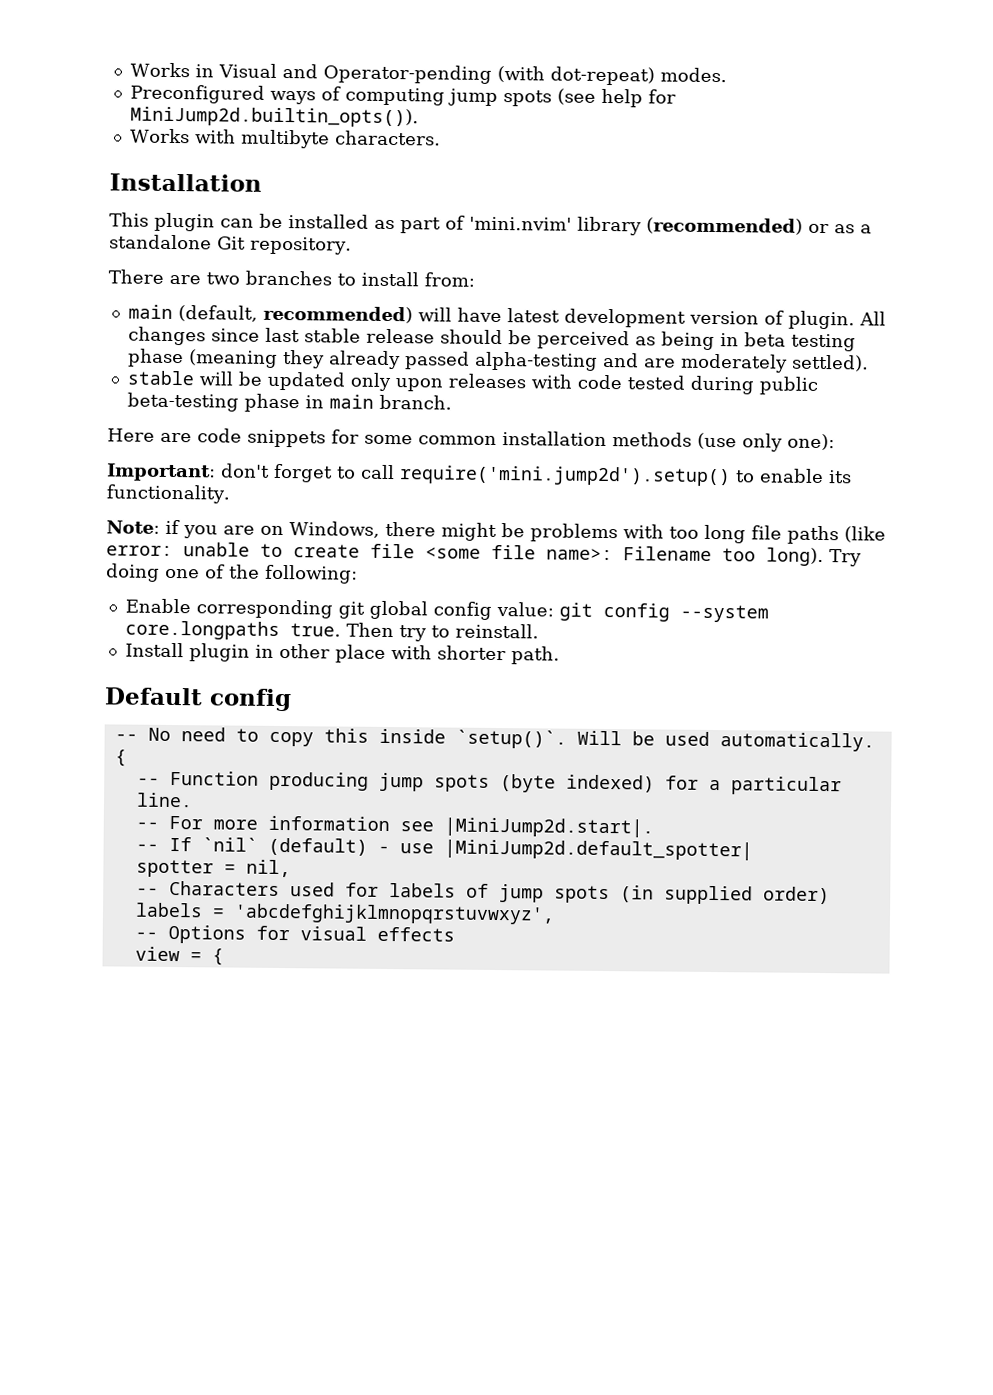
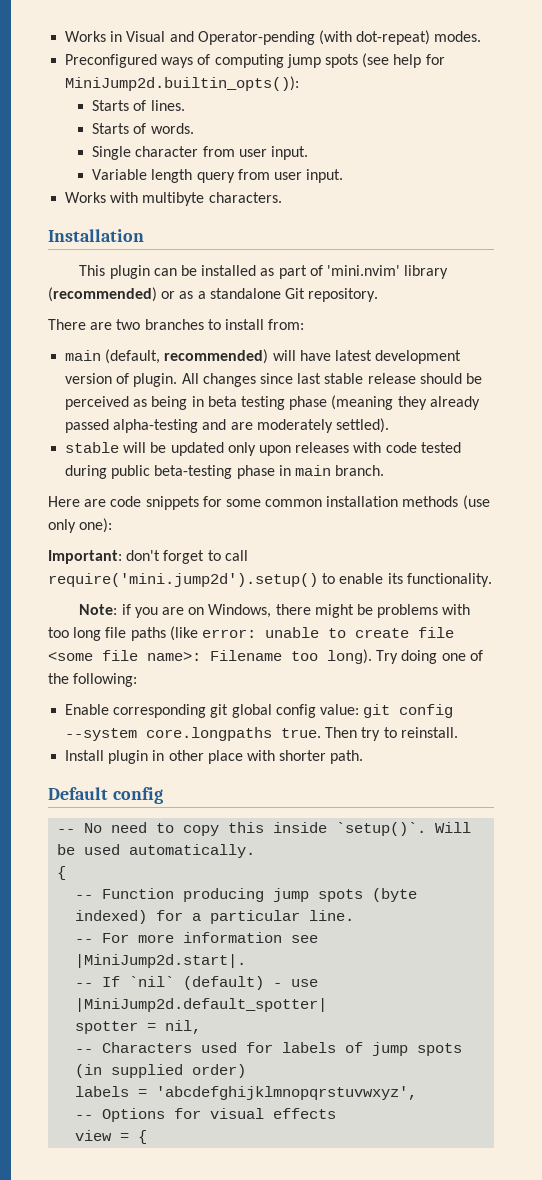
[129,106,419,128] MiniJump2d.builtin_opts()). -> [65,76,300,91] [92,100,185,111] [92,123,194,134] [92,146,309,160] [92,169,344,183] MiniJump2d.builtin_opts()): // Starts of lines. // Starts of words. // Single character from user input. // Variable length query from user input.

